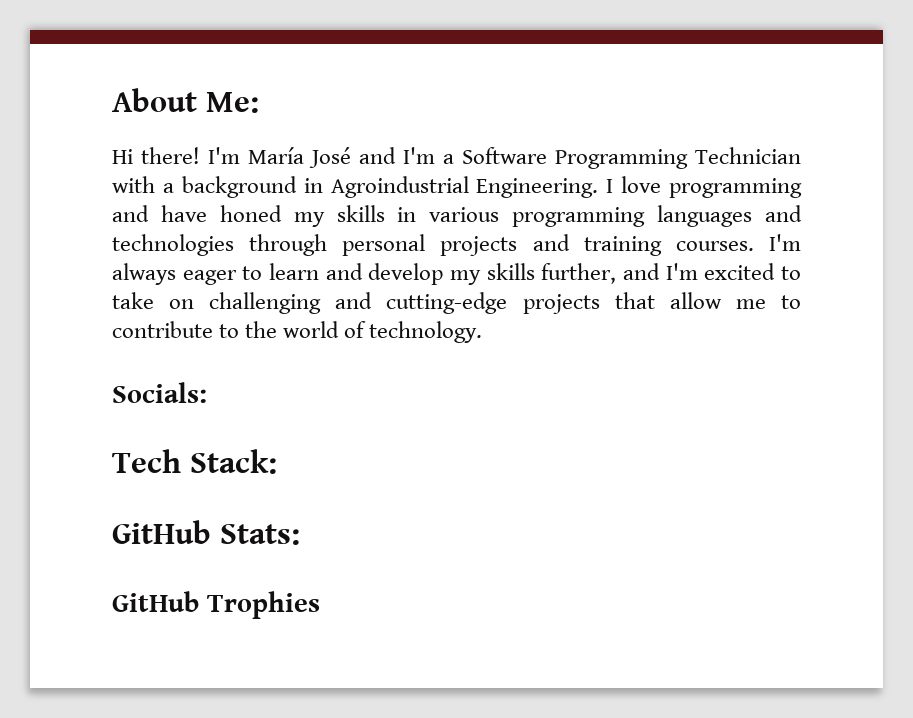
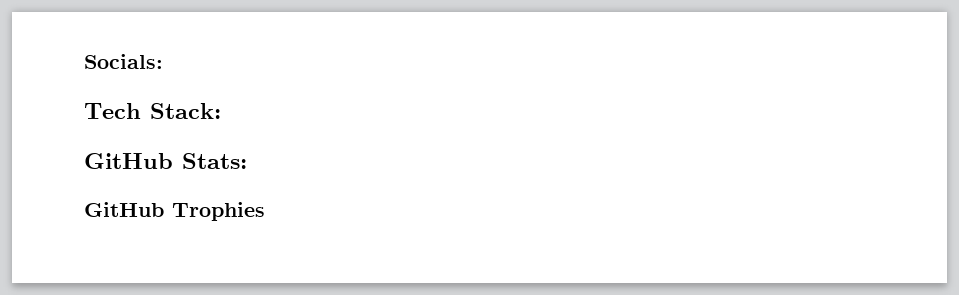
[112,88,259,113] [112,147,801,169] [112,176,802,198] [112,205,803,227] [112,234,801,256] [112,263,801,285] [112,292,801,314] [112,321,483,343] About Me: // Hi there! I'm María José and I'm a Software Programming Technician with a background in Agroindustrial Engineering. I love programming and have honed my skills in various programming languages and technologies through personal projects and training courses. I'm always eager to learn and develop my skills further, and I'm excited to take on challenging and cutting-edge projects that allow me to contribute to the world of technology. // -> (84, 61) none

